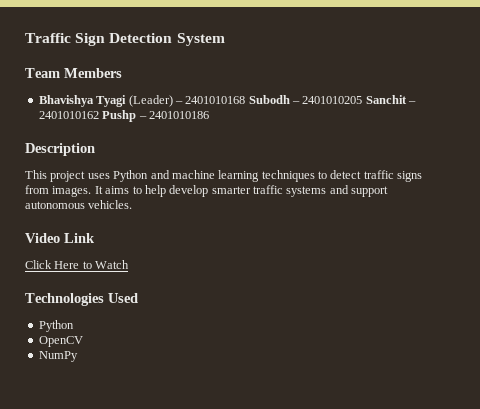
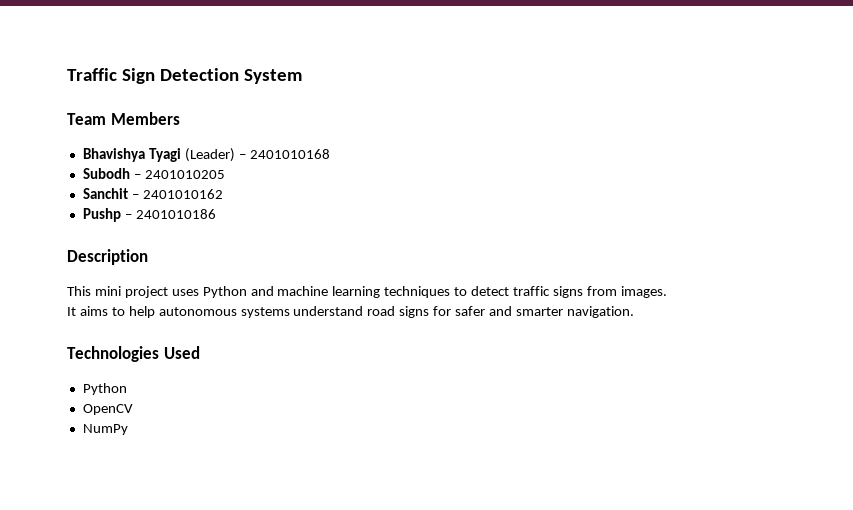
(246, 100) none -> (330, 154) //
(363, 100) none -> (225, 174) //
(99, 115) none -> (223, 194) //
(47, 174) none -> [94,286,121,296] mini
(92, 191) none -> (667, 292) //
[169,185,389,197] [25,200,133,209] [25,233,95,243] [25,260,130,269] develop smarter traffic systems and support autonomous vehicles. // Video Link // Click Here to Watch -> [158,306,634,318] autonomous systems understand road signs for safer and smarter navigation.

